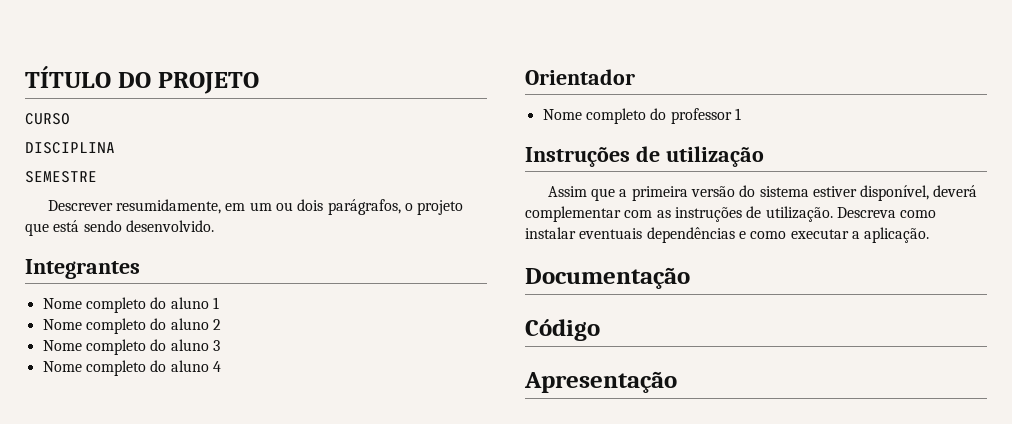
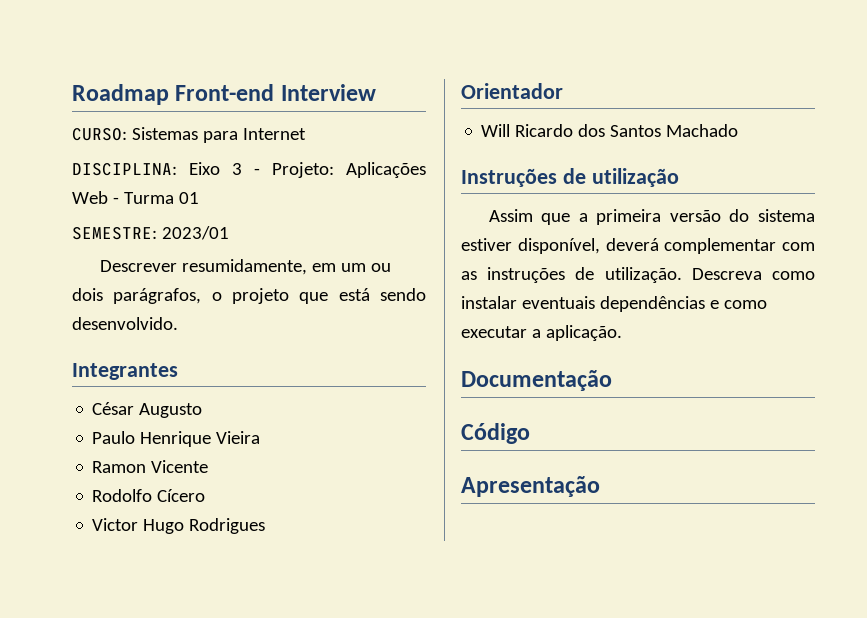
[25,66,259,94] [25,113,70,125] [25,142,115,154] [25,171,97,183] TÍTULO DO PROJETO // CURSO // DISCIPLINA // SEMESTRE -> [72,84,376,105] [72,127,306,143] [72,162,426,178] [72,191,199,204] [72,226,229,240] Roadmap Front-end Interview // CURSO: Sistemas para Internet // DISCIPLINA: Eixo 3 - Projeto: Aplicações Web - Turma 01 // SEMESTRE: 2023/01
[42,297,219,313] [42,318,221,334] [42,339,220,355] [42,360,221,376] [525,69,635,85] [542,108,741,124] Nome completo do aluno 1 // Nome completo do aluno 2 // Nome completo do aluno 3 // Nome completo do aluno 4 // Orientador // Nome completo do professor 1 -> [92,402,203,418] [92,431,261,447] [92,460,209,473] [92,489,206,502] [92,518,266,534] [461,83,563,99] [481,124,739,137] César Augusto // Paulo Henrique Vieira // Ramon Vicente // Rodolfo Cícero // Victor Hugo Rodrigues // Orientador // Will Ricardo dos Santos Machado

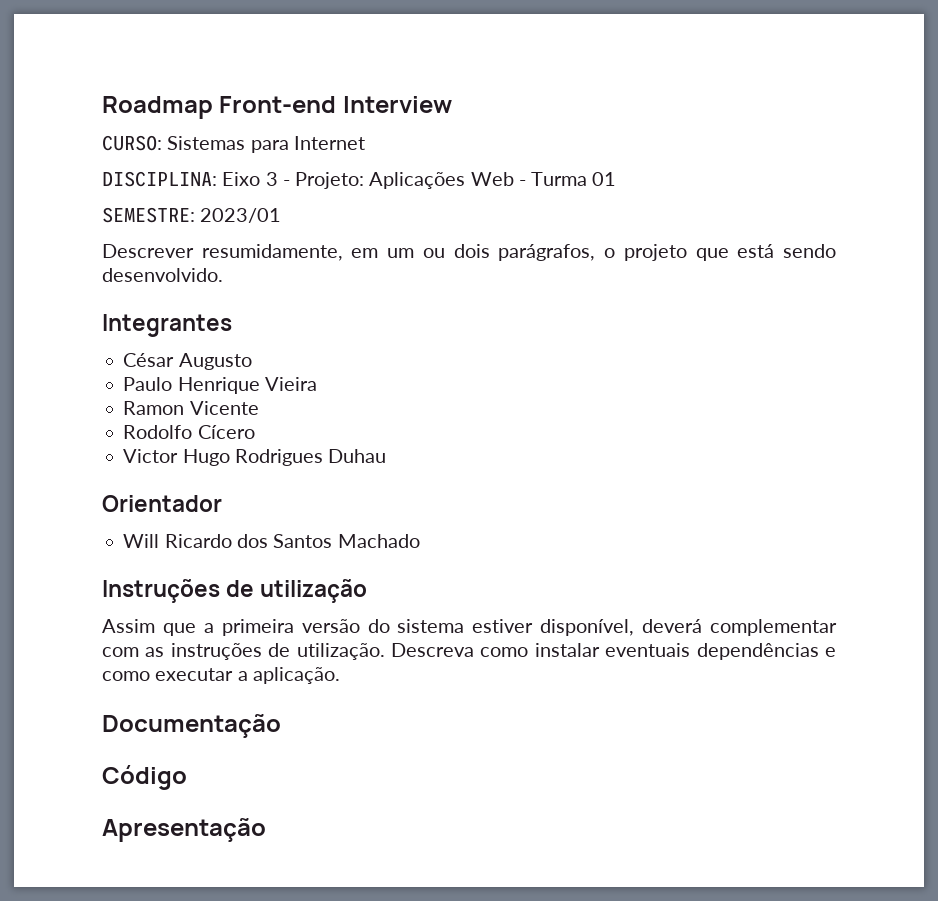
(266, 526) none -> [328,449,387,463] Duhau

